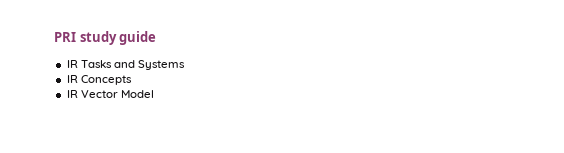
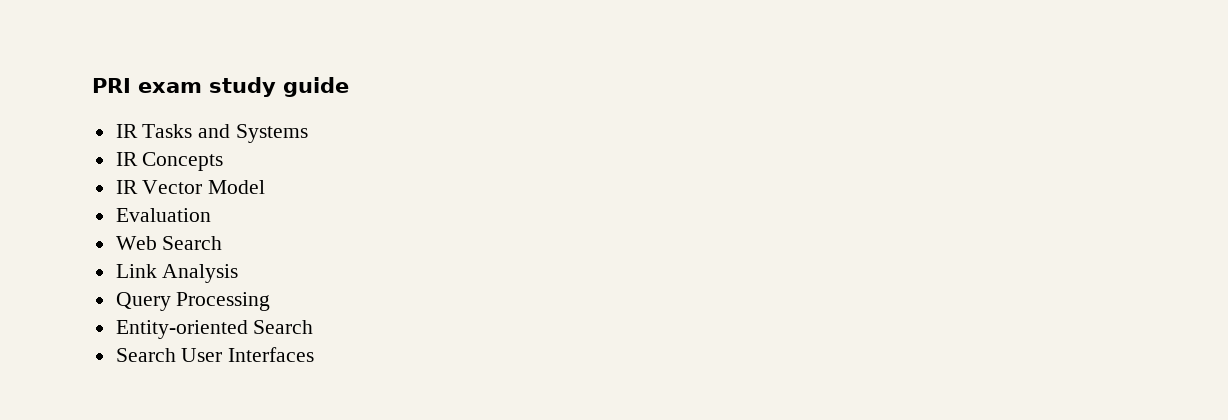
(76, 37) none -> [138,82,202,93] exam
(154, 94) none -> [115,208,211,222] [115,236,223,250] [115,264,239,283] [115,292,271,311] [115,320,314,339] [115,347,315,362] // Evaluation // Web Search // Link Analysis // Query Processing // Entity-oriented Search // Search User Interfaces

